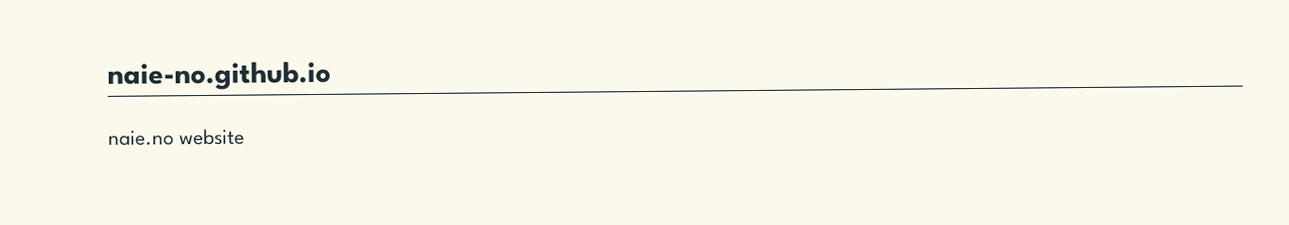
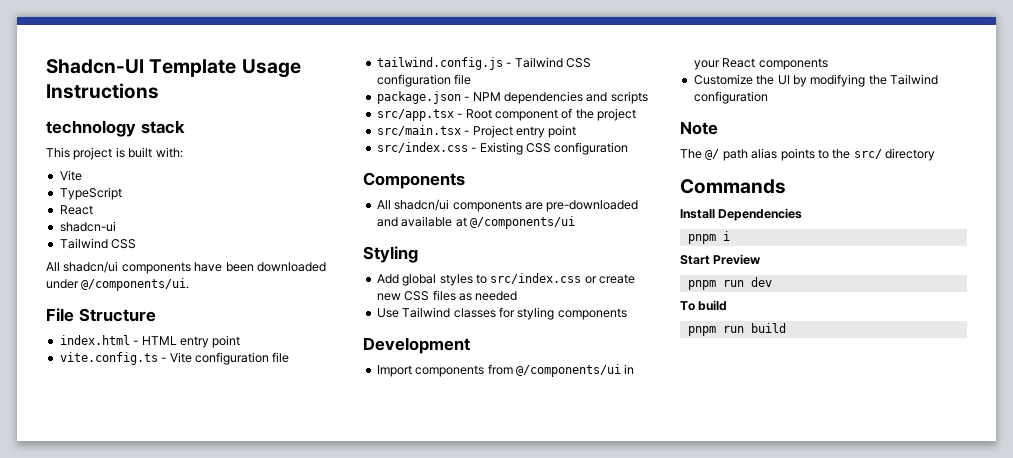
[107,60,331,91] [108,128,245,146] naie-no.github.io // naie.no website -> [46,59,301,78] [46,83,159,99] [46,120,185,137] [46,147,183,160] [59,170,82,181] [59,187,122,200] [59,205,93,215] [59,221,116,232] [59,238,137,249] [46,261,326,274] [46,278,190,291] [46,308,156,322] [59,335,241,348] [59,352,290,365] [376,57,591,70] [376,74,472,87] [376,91,648,104] [376,108,636,121] [376,125,577,138] [376,142,629,155] [363,172,465,189] [376,199,639,212] [376,216,575,229] [363,246,418,263] [376,273,635,286] [376,290,518,301] [376,307,627,320] [363,337,470,354] [376,364,635,377] [693,58,828,70] [693,74,938,87] [693,91,768,104] [680,121,718,135] [680,148,935,161] [680,179,786,194] [680,208,803,221] [687,231,730,244] [680,254,762,265] [687,277,772,290] [680,300,728,311] [687,323,786,336] Shadcn-UI Template Usage Instructions // technology stack // This project is built with: // Vite // TypeScript // React // shadcn-ui // Tailwind CSS // All shadcn/ui components have been downloaded under @/components/ui. // File Structure // index.html - HTML entry point // vite.config.ts - Vite configuration file // tailwind.config.js - Tailwind CSS configuration file // package.json - NPM dependencies and scripts // src/app.tsx - Root component of the project // src/main.tsx - Project entry point // src/index.css - Existing CSS configuration // Components // All shadcn/ui components are pre-downloaded and available at @/components/ui // Styling // Add global styles to src/index.css or create new CSS files as needed // Use Tailwind classes for styling components // Development // Import components from @/components/ui in your React components // Customize the UI by modifying the Tailwind configuration // Note // The @/ path alias points to the src/ directory // Commands // Install Dependencies // pnpm i // Start Preview // pnpm run dev // To build // pnpm run build

